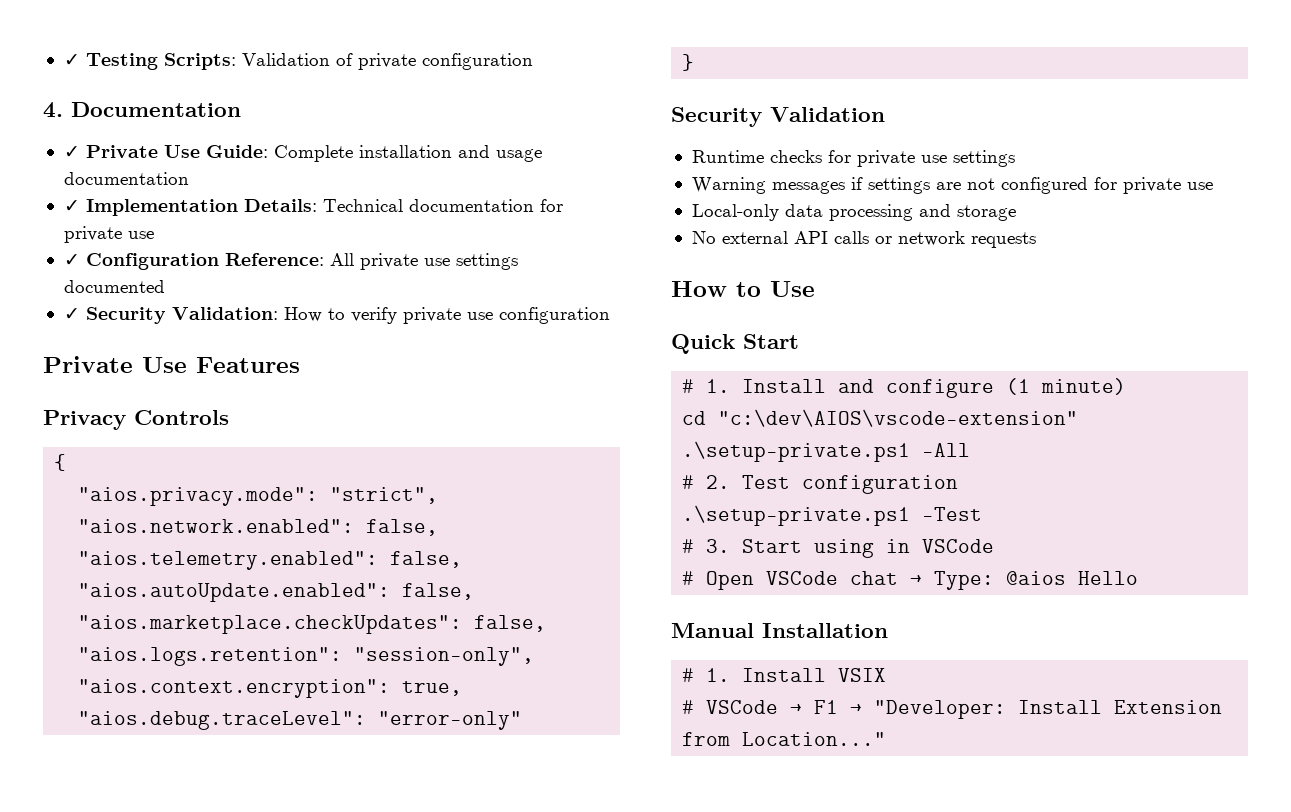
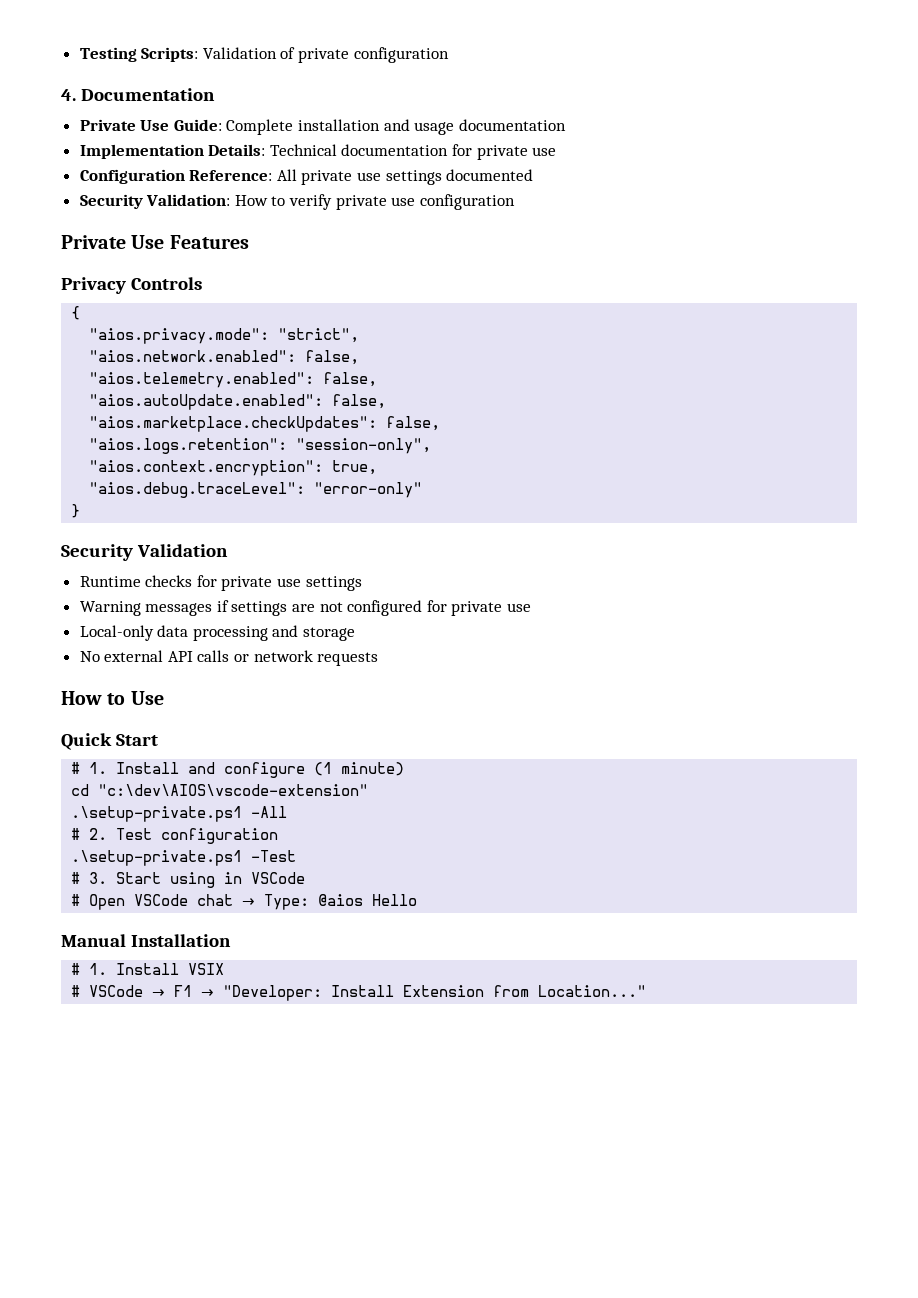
[63,54,80,66] ✓ -> (79, 54) none
[63,146,80,158] ✓ -> (215, 94) none
[63,200,80,212] ✓ -> (566, 125) none
[63,254,80,266] ✓ -> (557, 151) none
[63,308,80,320] ✓ -> (534, 175) none

